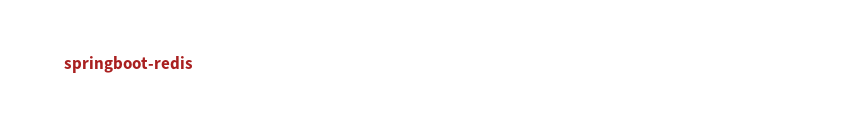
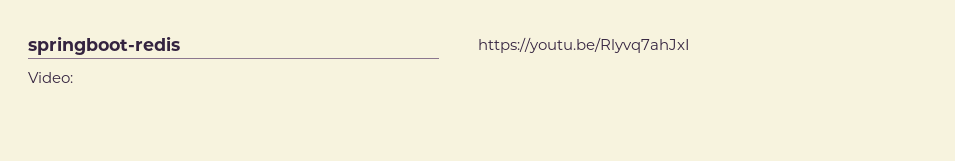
(193, 64) none -> [28,72,73,83] [478,37,690,53] // Video: // https://youtu.be/Rlyvq7ahJxI

